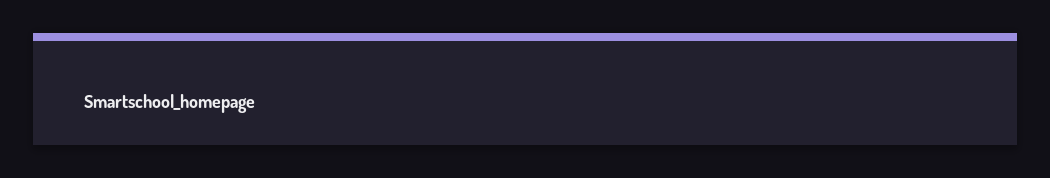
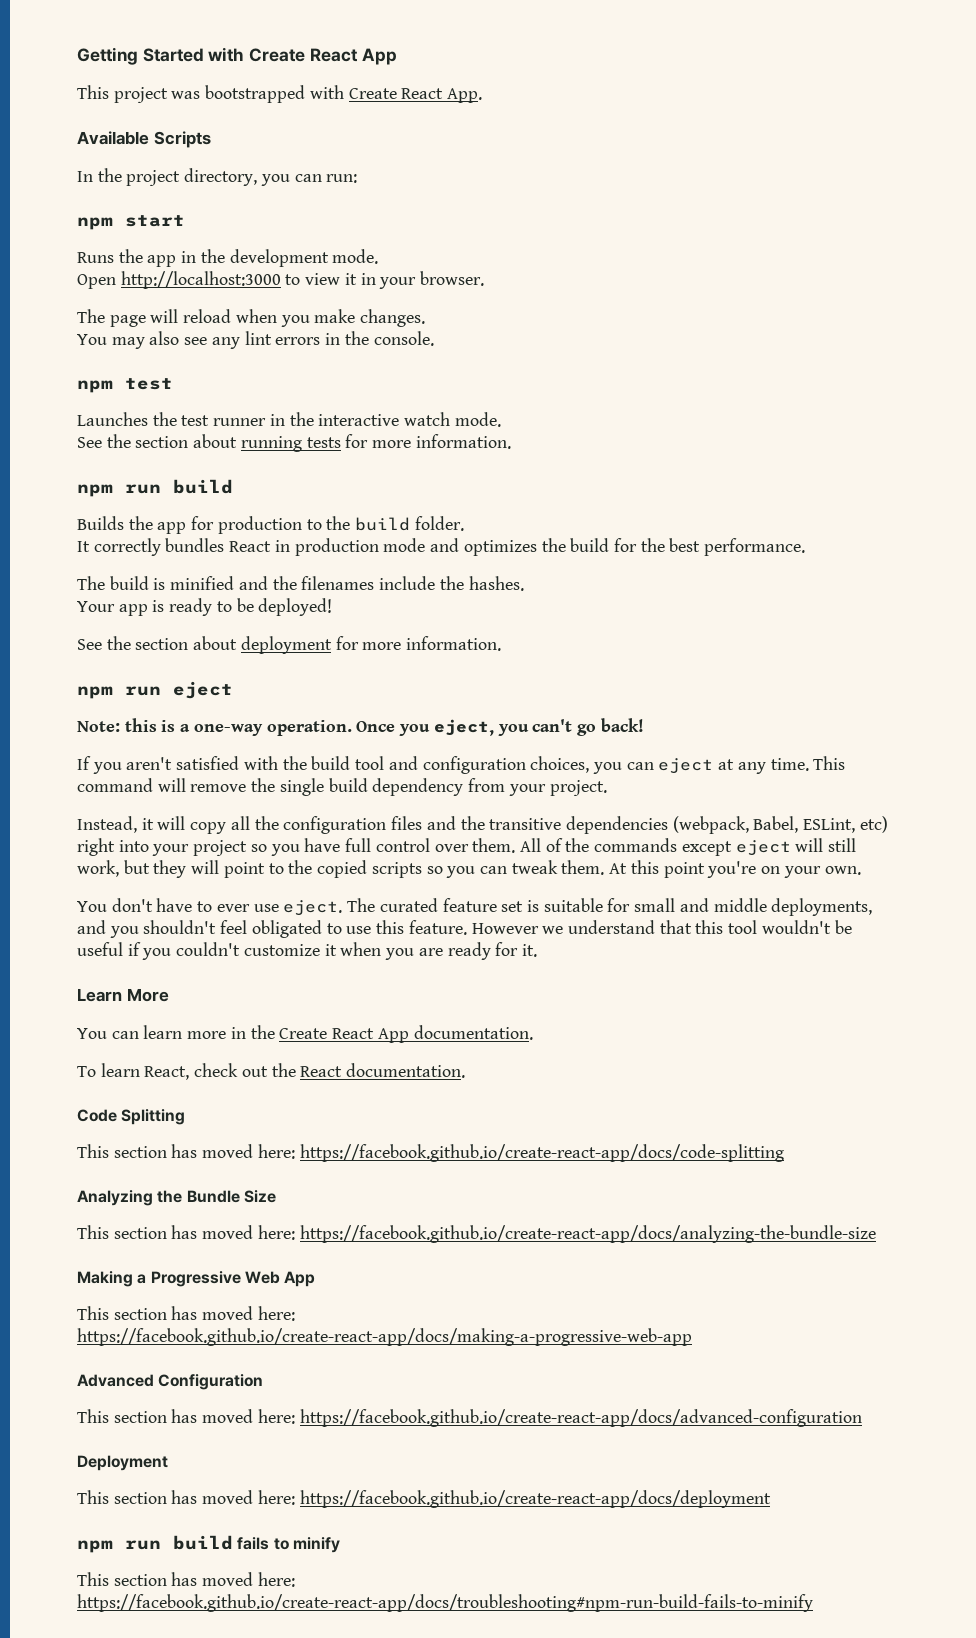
[84,94,255,113] Smartschool_homepage -> [77,47,397,65] [77,85,483,103] [77,131,211,148] [77,168,358,186] [77,215,185,230] [77,249,379,267] [77,271,485,289] [77,309,426,327] [77,331,434,349] [77,378,173,393] [77,412,501,427] [77,434,511,452] [77,479,233,497] [77,516,464,534] [77,538,806,556] [77,576,524,591] [77,598,333,616] [77,636,502,654] [77,681,233,699] [77,718,644,736] [77,756,846,774] [77,778,607,796] [77,816,888,834] [77,838,857,856] [77,860,861,878] [77,898,873,916] [77,920,852,938] [77,942,537,960] [77,988,169,1002] [77,1025,533,1043] [77,1063,466,1080] [77,1109,186,1125] [77,1144,784,1162] [77,1190,276,1206] [77,1225,876,1243] [77,1271,316,1287] [77,1306,295,1321] [77,1328,692,1346] [77,1374,264,1390] [77,1409,862,1427] [77,1455,168,1471] [77,1490,771,1508] [77,1535,340,1553] [77,1572,295,1587] [77,1594,813,1612] Getting Started with Create React App // This project was bootstrapped with Create React App. // Available Scripts // In the project directory, you can run: // npm start // Runs the app in the development mode. // Open http://localhost:3000 to view it in your browser. // The page will reload when you make changes. // You may also see any lint errors in the console. // npm test // Launches the test runner in the interactive watch mode. // See the section about running tests for more information. // npm run build // Builds the app for production to the build folder. // It correctly bundles React in production mode and optimizes the build for the best performance. // The build is minified and the filenames include the hashes. // Your app is ready to be deployed! // See the section about deployment for more information. // npm run eject // Note: this is a one-way operation. Once you eject, you can't go back! // If you aren't satisfied with the build tool and configuration choices, you can eject at any time. This command will remove the single build dependency from your project. // Instead, it will copy all the configuration files and the transitive dependencies (webpack, Babel, ESLint, etc) right into your project so you have full control over them. All of the commands except eject will still work, but they will point to the copied scripts so you can tweak them. At this point you're on your own. // You don't have to ever use eject. The curated feature set is suitable for small and middle deployments, and you shouldn't feel obligated to use this feature. However we understand that this tool wouldn't be useful if you couldn't customize it when you are ready for it. // Learn More // You can learn more in the Create React App documentation. // To learn React, check out the React documentation. // Code Splitting // This section has moved here: https://facebook.github.io/create-react-app/docs/code-splitting // Analyzing the Bundle Size // This section has moved here: https://facebook.github.io/create-react-app/docs/analyzing-the-bundle-size // Making a Progressive Web App // This section has moved here: https://facebook.github.io/create-react-app/docs/making-a-progressive-web-app // Advanced Configuration // This section has moved here: https://facebook.github.io/create-react-app/docs/advanced-configuration // Deployment // This section has moved here: https://facebook.github.io/create-react-app/docs/deployment // npm run build fails to minify // This section has moved here: https://facebook.github.io/create-react-app/docs/troubleshooting#npm-run-build-fails-to-minify

